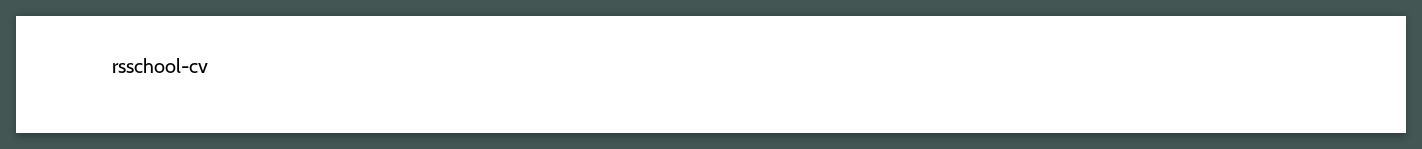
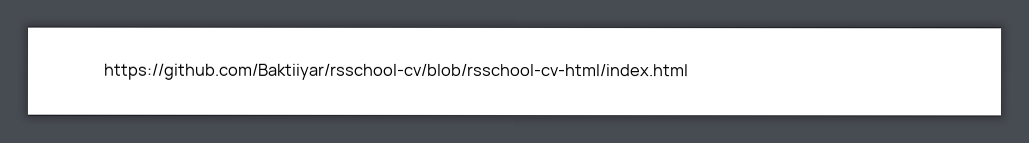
[112,58,208,73] rsschool-cv -> [103,63,689,81] https://github.com/Baktiiyar/rsschool-cv/blob/rsschool-cv-html/index.html

